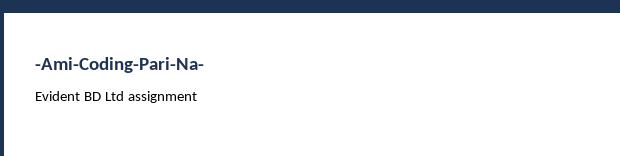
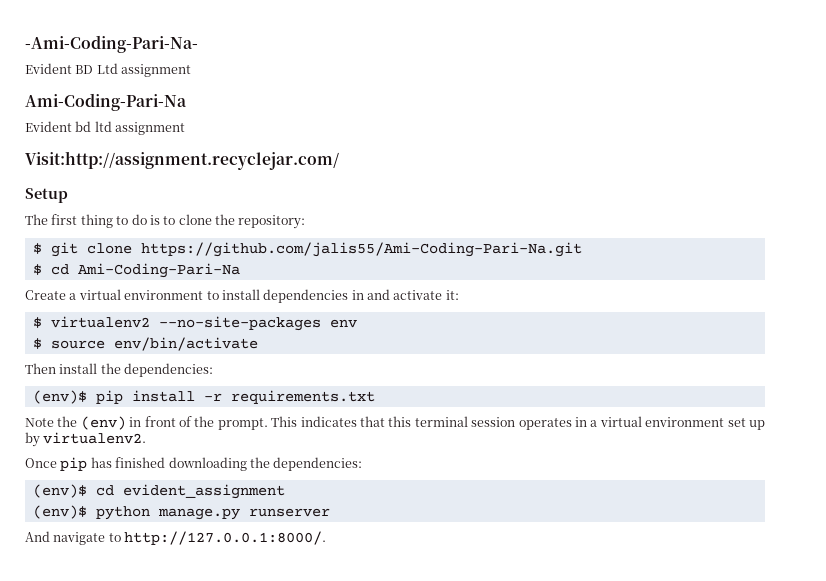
(197, 97) none -> [25,93,187,111] [25,121,186,135] [25,151,339,170] [25,188,68,203] [25,214,306,229] [32,242,582,257] [32,263,240,278] [25,289,459,303] [32,316,357,331] [32,337,258,351] [25,363,214,377] [32,390,375,404] [25,416,765,430] [25,432,147,447] [25,457,363,471] [32,484,285,499] [32,505,330,520] [25,531,327,545] // Ami-Coding-Pari-Na // Evident bd ltd assignment // Visit:http://assignment.recyclejar.com/ // Setup // The first thing to do is to clone the repository: // $ git clone https://github.com/jalis55/Ami-Coding-Pari-Na.git // $ cd Ami-Coding-Pari-Na // Create a virtual environment to install dependencies in and activate it: // $ virtualenv2 --no-site-packages env // $ source env/bin/activate // Then install the dependencies: // (env)$ pip install -r requirements.txt // Note the (env) in front of the prompt. This indicates that this terminal session operates in a virtual environment set up by virtualenv2. // Once pip has finished downloading the dependencies: // (env)$ cd evident_assignment // (env)$ python manage.py runserver // And navigate to http://127.0.0.1:8000/.

